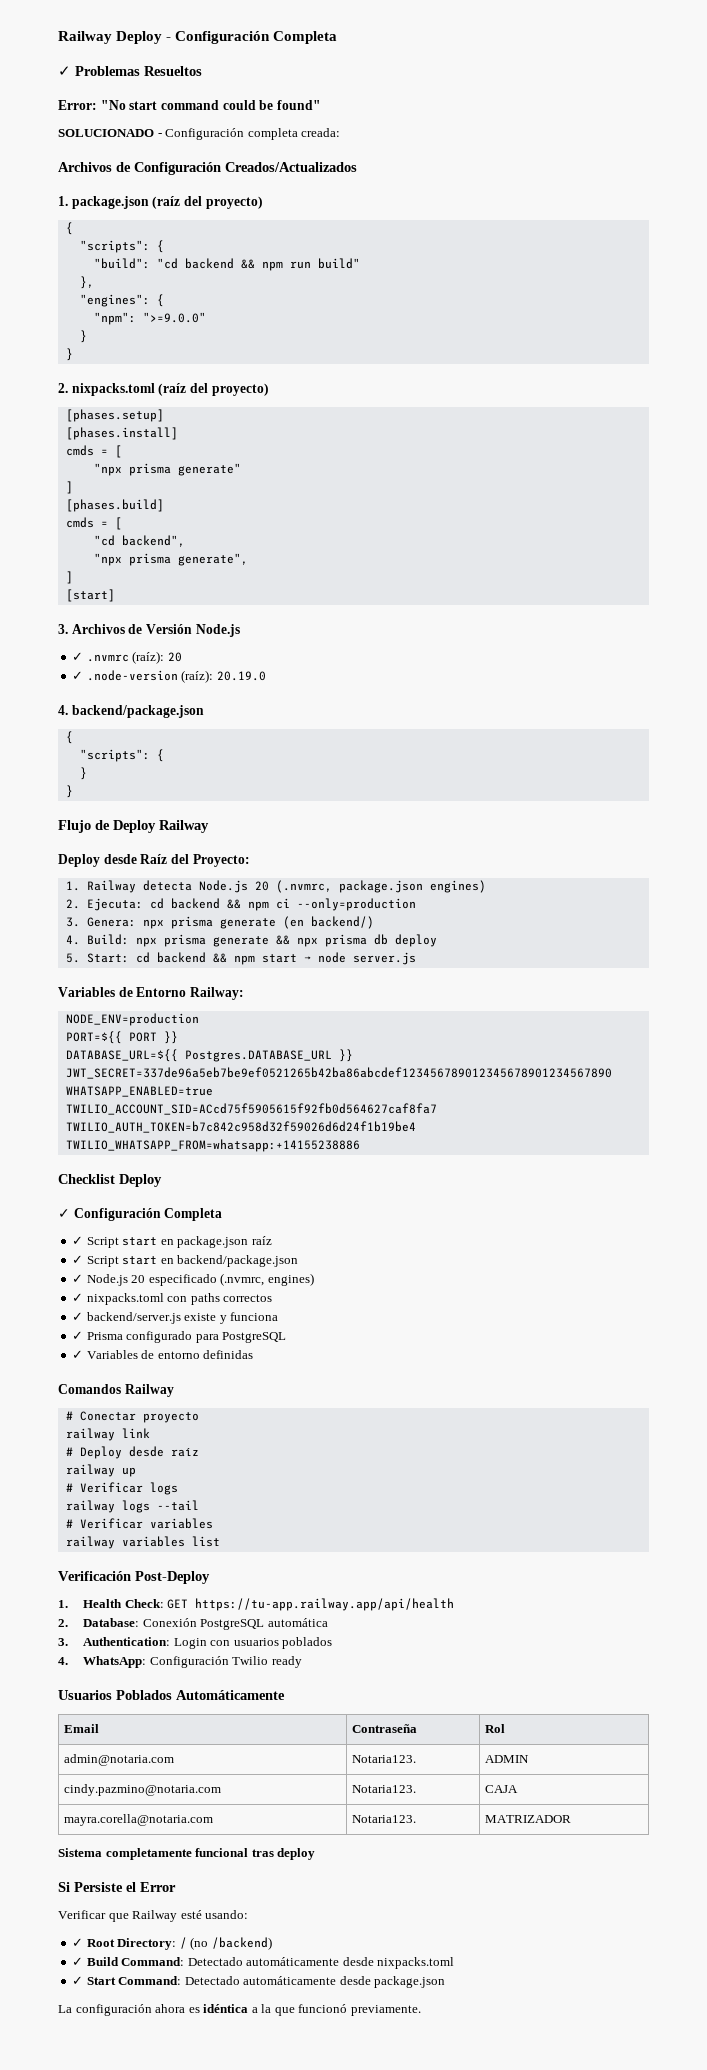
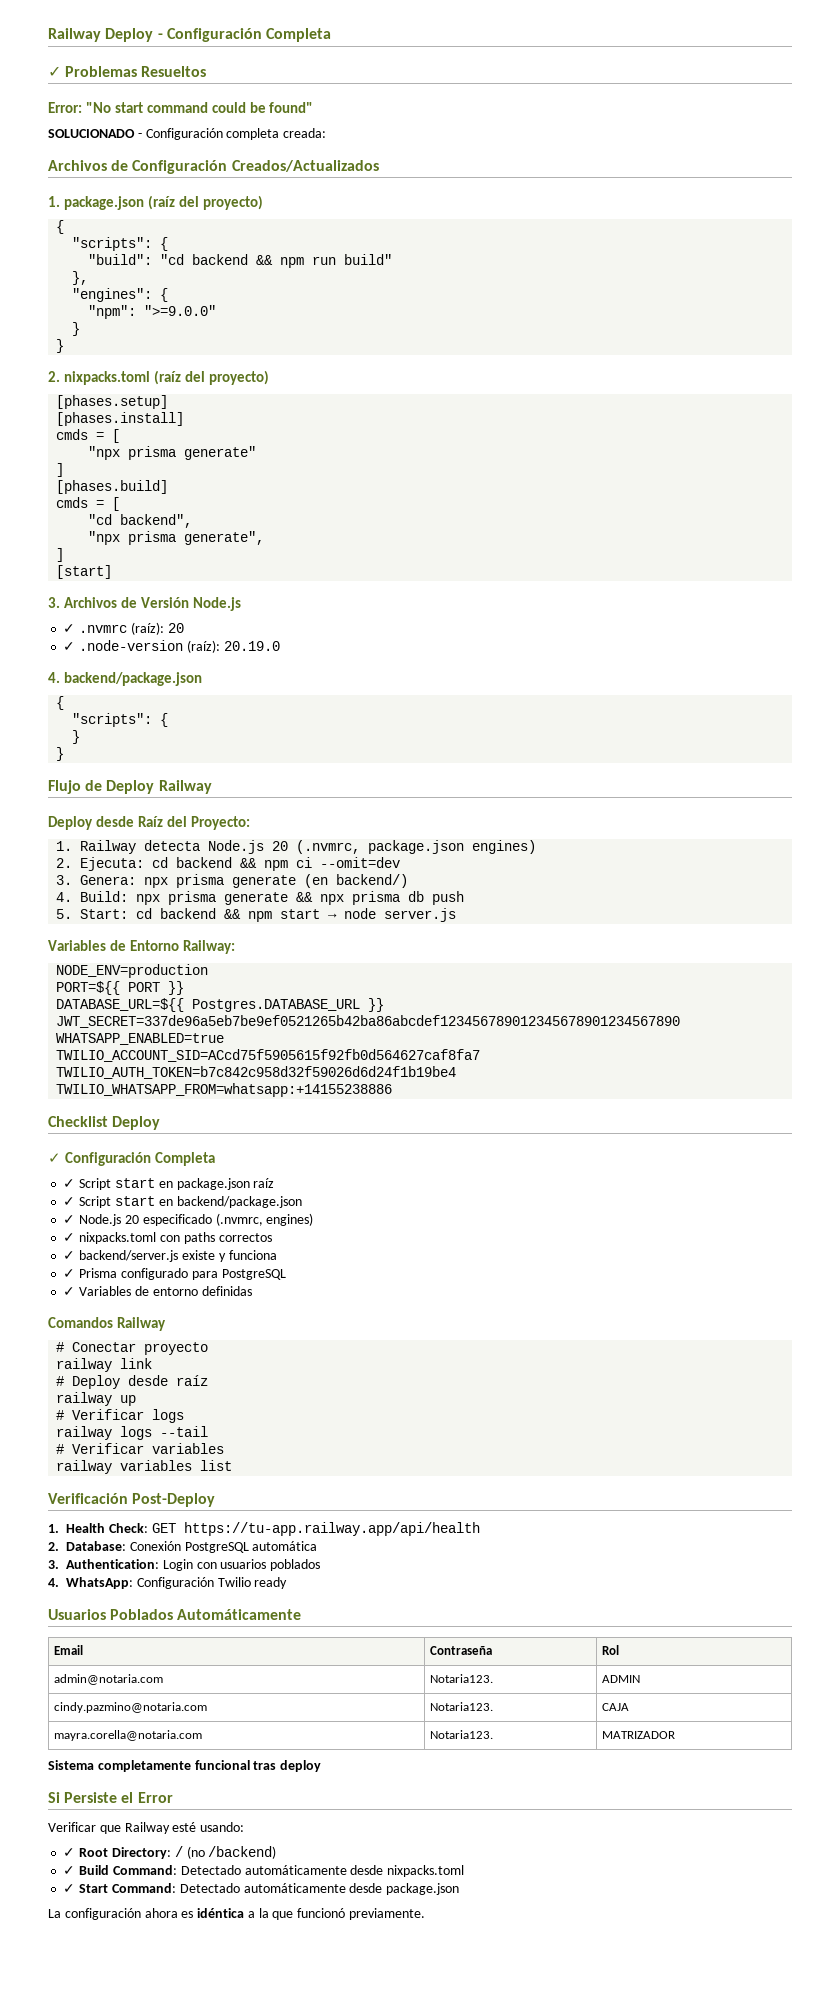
[296,898,416,911] --only=production -> [320,857,401,868] --omit=dev
[394,934,437,947] deploy -> [432,891,465,905] push

